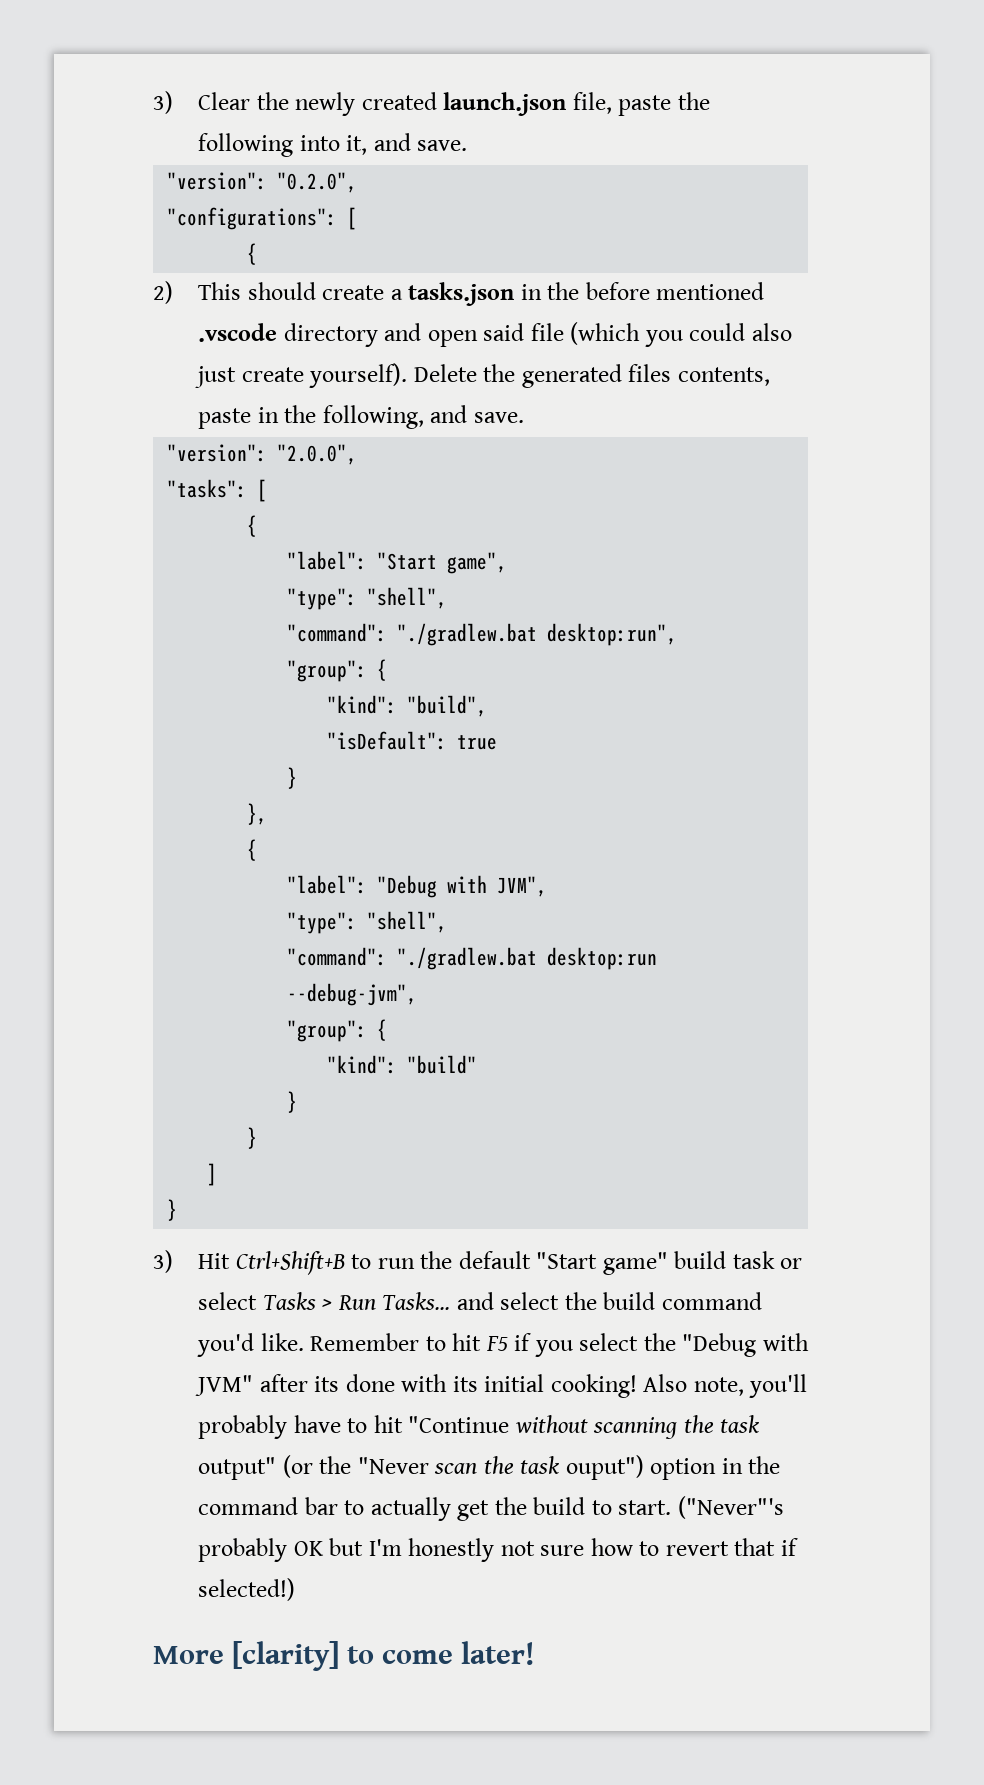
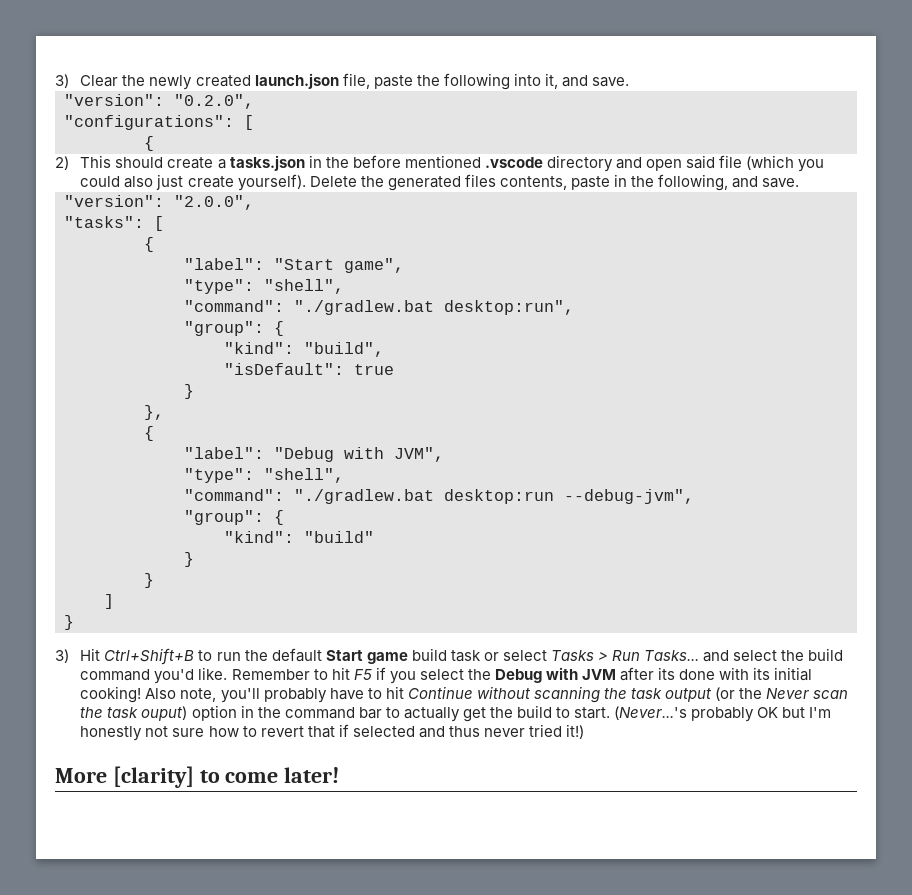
[536,1252,668,1275] "Start game" -> [325,650,408,664] Start game
[682,1333,809,1357] [195,1375,254,1396] "Debug with JVM" -> [494,667,617,683] Debug with JVM
[408,1416,510,1433] "Continue -> [407,686,473,699] Continue
[198,1457,277,1480] output" -> [665,688,713,702] output
[357,1457,429,1474] "Never -> [766,688,810,699] Never
[565,1455,644,1480] ouput") -> [141,706,188,721] ouput)
[677,1496,784,1519] ("Never"'s -> [614,706,688,720] (Never...'s
[198,1578,296,1601] selected!) -> [352,724,585,739] selected and thus never tried it!)

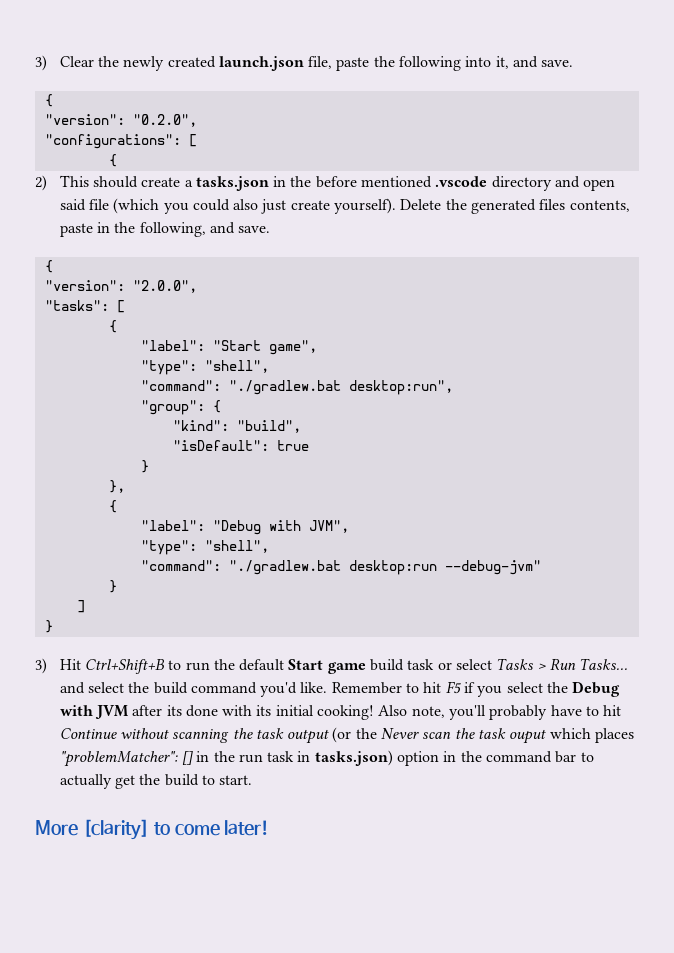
(629, 82) none -> [44,94,53,107] // {
(800, 183) none -> [44,260,53,273] // {
[564,489,694,504] [184,510,284,525] [224,531,374,543] [184,552,194,567] --debug-jvm", // "group": { // "kind": "build" // } -> [444,560,541,575] --debug-jvm"
[141,706,188,721] ouput) -> [509,728,635,744] [59,750,393,767] ouput which places "problemMatcher": [] in the run task in tasks.json)
[614,706,832,722] [80,724,585,741] (Never...'s probably OK but I'm honestly not sure how to revert that if selected and thus never tried it!) -> (253, 780) none

